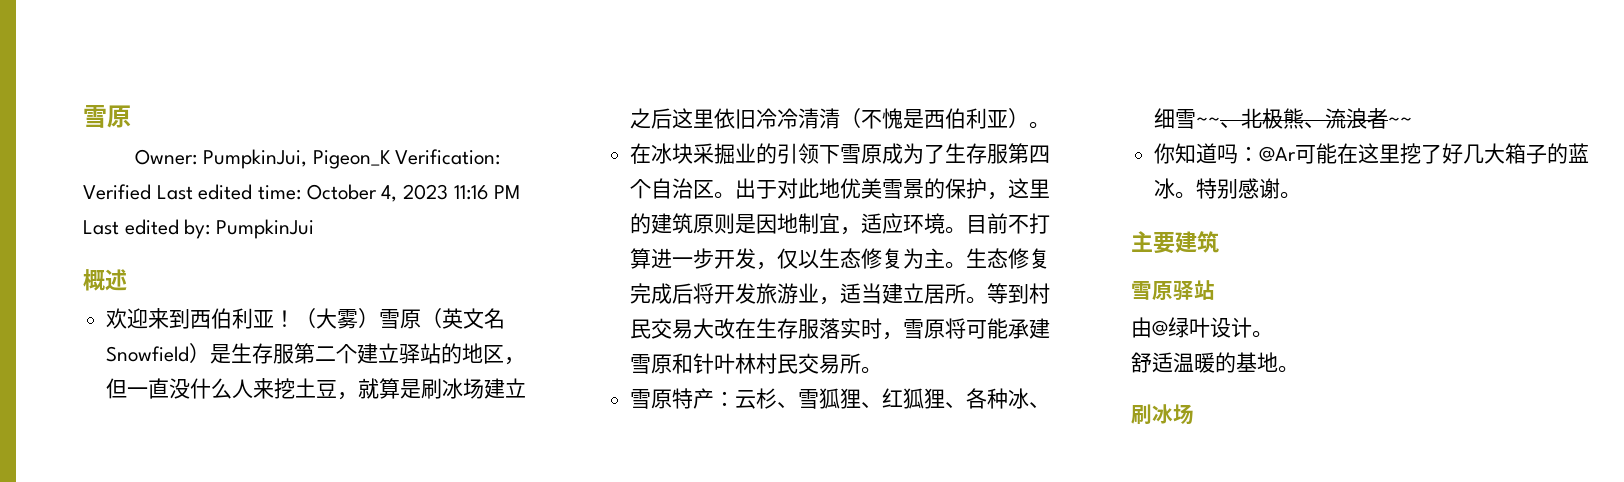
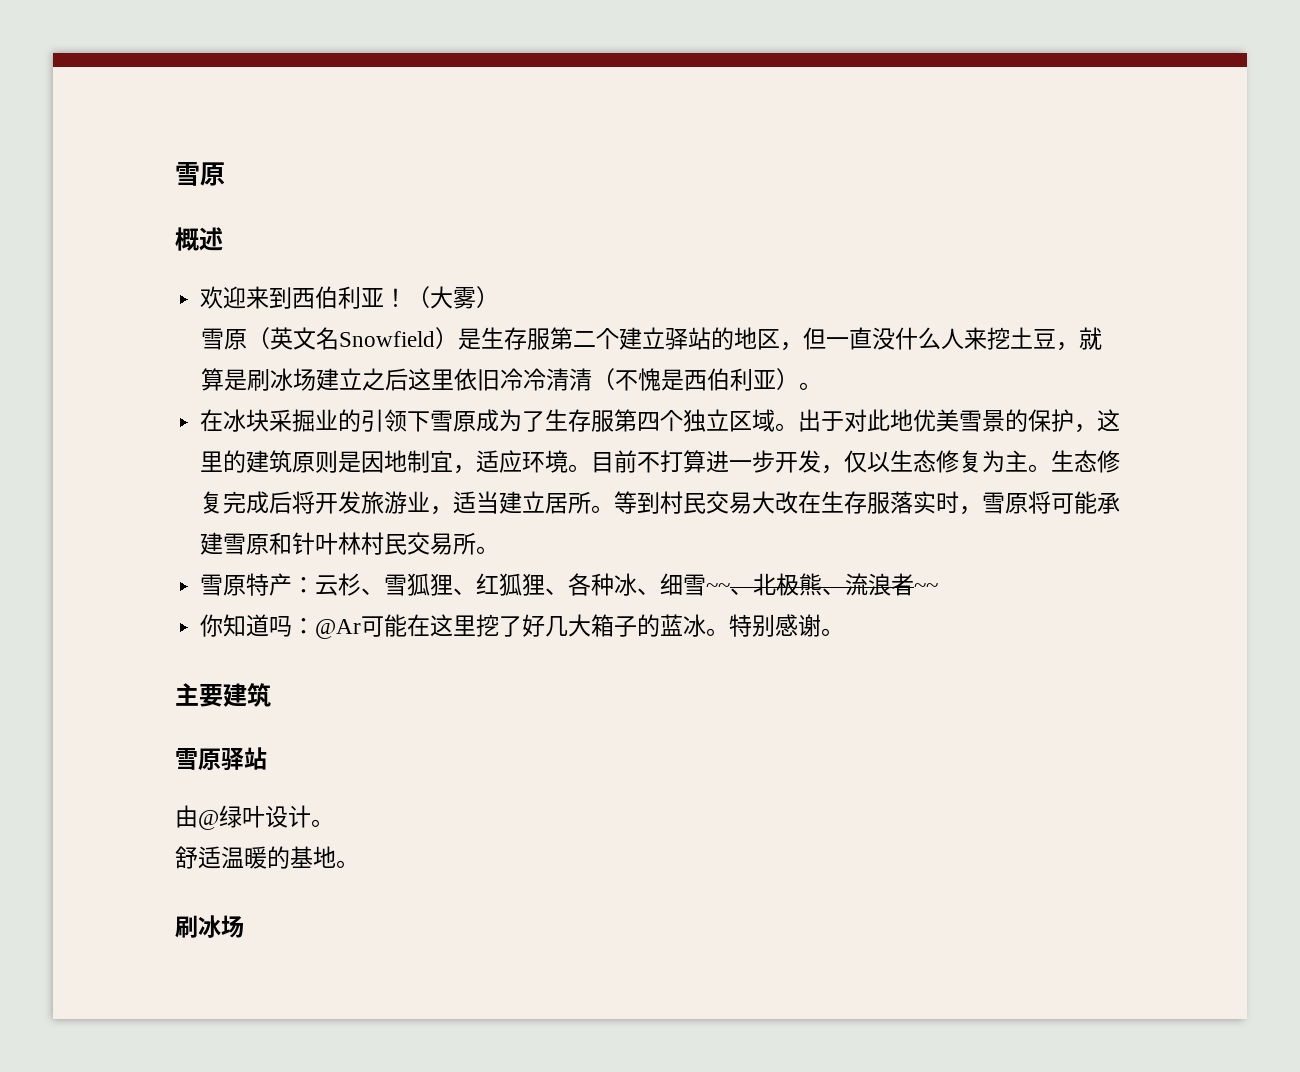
[83,105,131,128] [135,149,501,169] [83,184,521,202] [83,219,315,239] 雪原 // Owner: PumpkinJui, Pigeon_K Verification: Verified Last edited time: October 4, 2023 11:16 PM Last edited by: PumpkinJui -> [175,162,225,186] 雪原
(380, 318) none -> (500, 297) //
[651,178,715,199] 自治区 -> [683,409,776,432] 独立区域

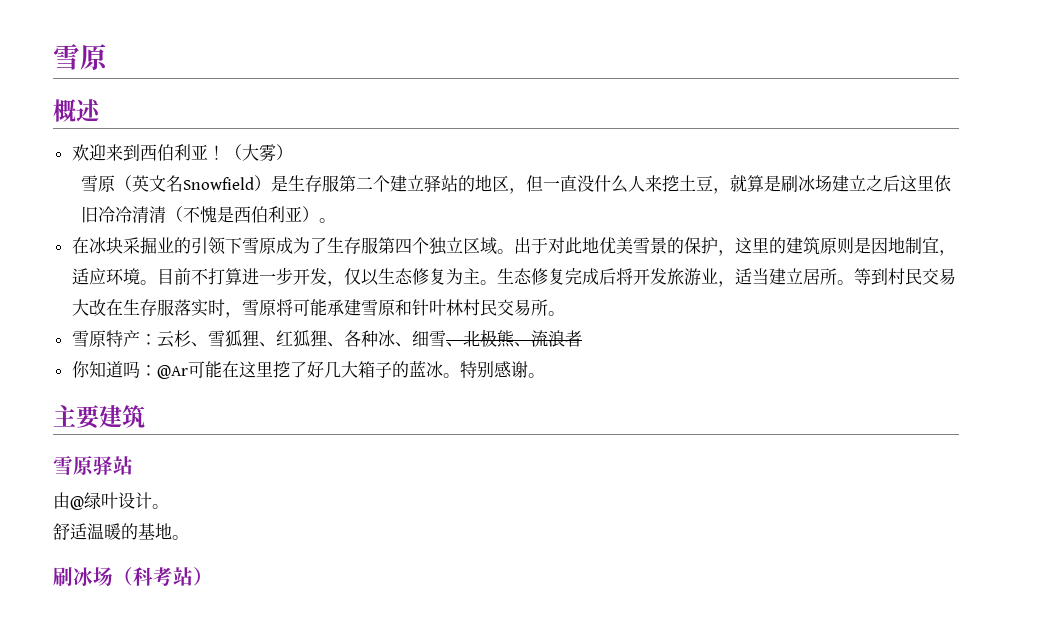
[706,583,731,593] ~~ -> (446, 338) none
[914,583,939,593] ~~ -> (582, 338) none
(244, 926) none -> [113,567,213,586] （科考站）

